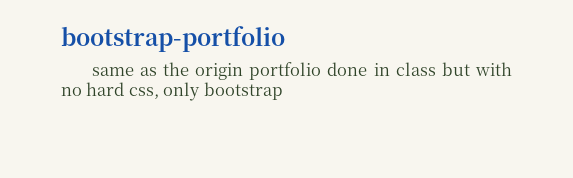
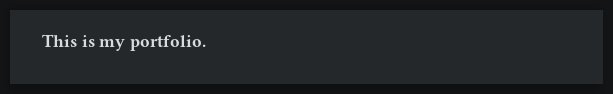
[61,26,285,52] [91,62,513,80] [61,82,283,101] bootstrap-portfolio // same as the origin portfolio done in class but with no hard css, only bootstrap -> [42,34,207,51] This is my portfolio.

